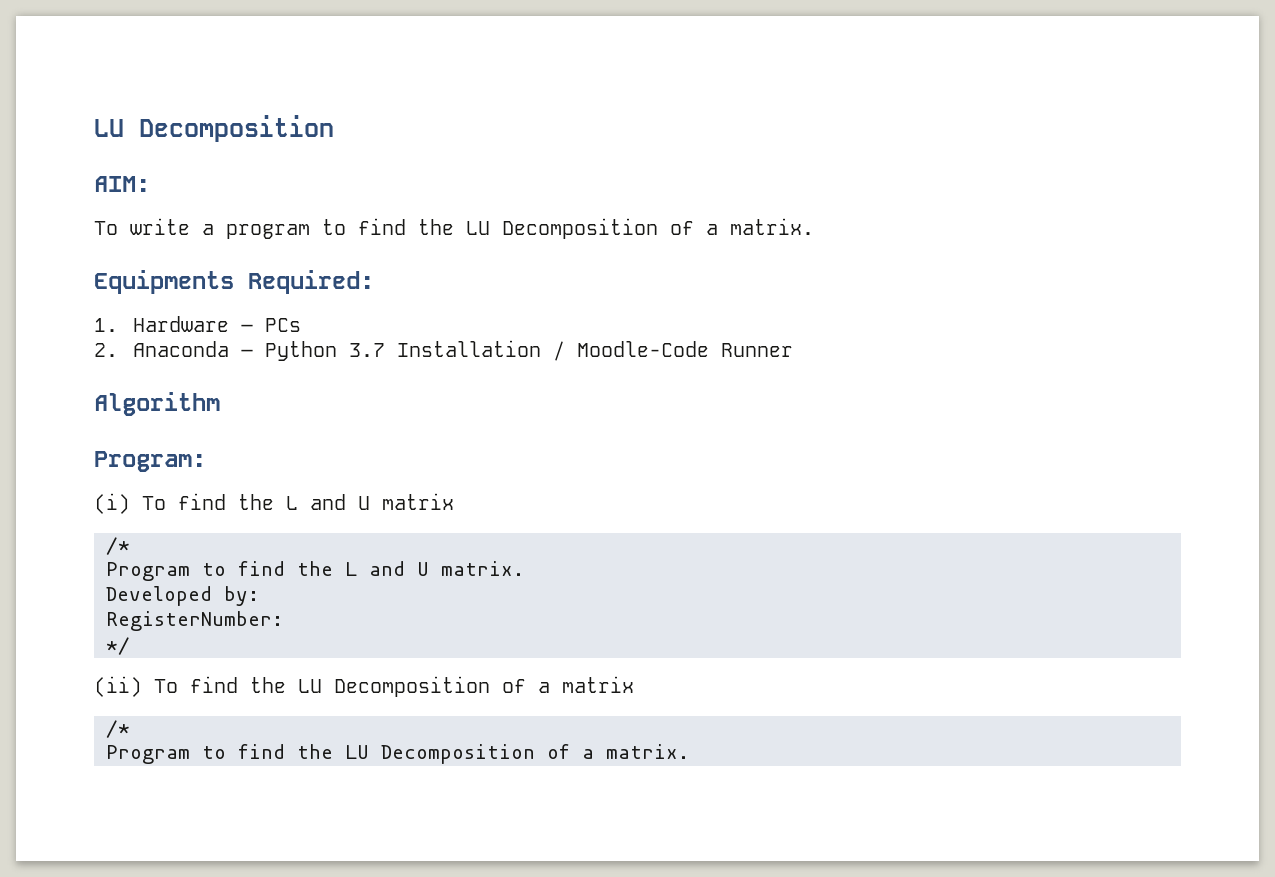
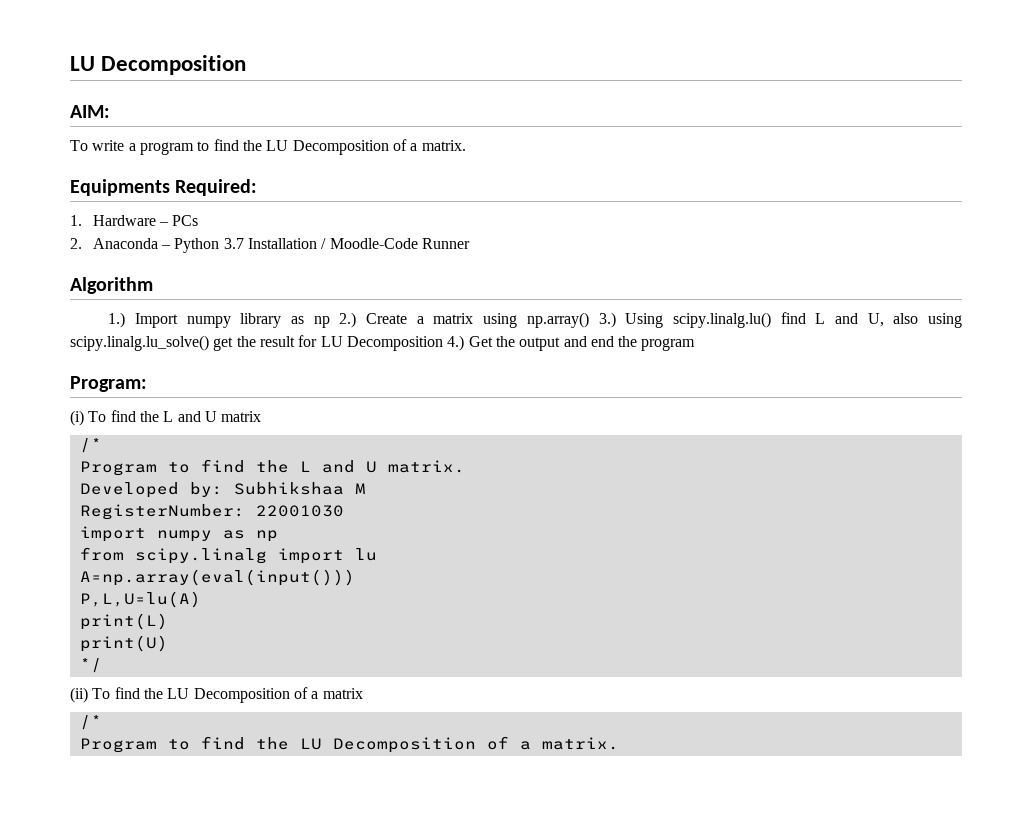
(220, 404) none -> [108,312,962,328] [70,335,696,351] // 1.) Import numpy library as np 2.) Create a matrix using np.array() 3.) Using scipy.linalg.lu() find L and U, also using scipy.linalg.lu_solve() get the result for LU Decomposition 4.) Get the output and end the program
(259, 596) none -> [233,482,366,495] Subhikshaa M
(283, 621) none -> [255,505,344,517] [79,526,278,542] [79,547,377,564] [79,569,355,586] [79,591,201,608] [79,613,168,630] [79,635,168,652] 22001030 // import numpy as np // from scipy.linalg import lu // A=np.array(eval(input())) // P,L,U=lu(A) // print(L) // print(U)

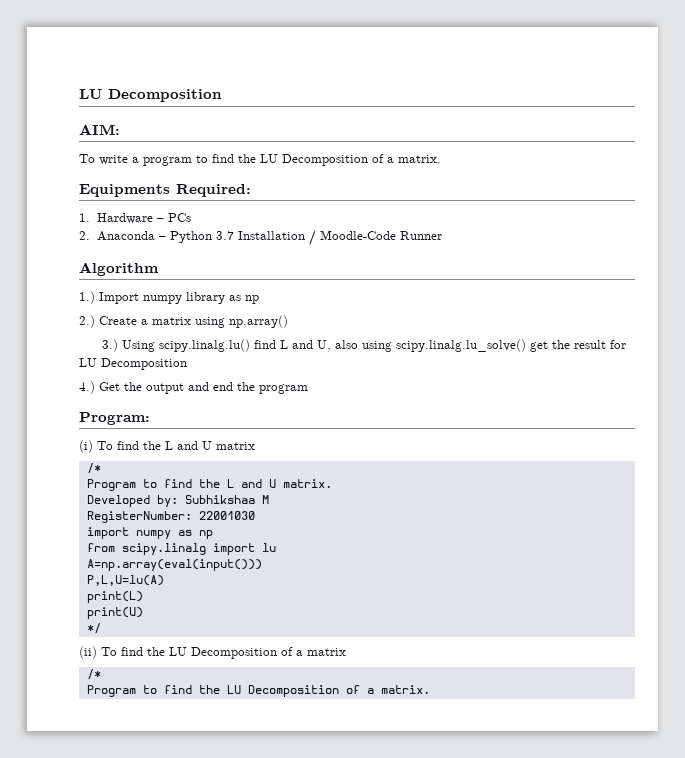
(330, 322) none -> (259, 299) //
(589, 320) none -> (288, 321) //
(443, 343) none -> (187, 364) //

